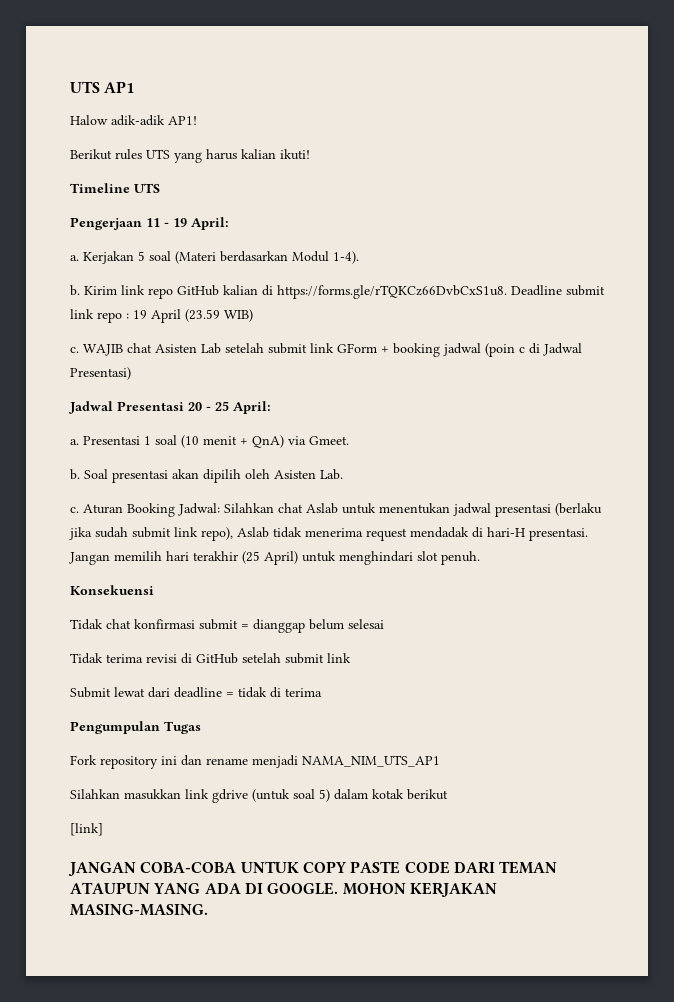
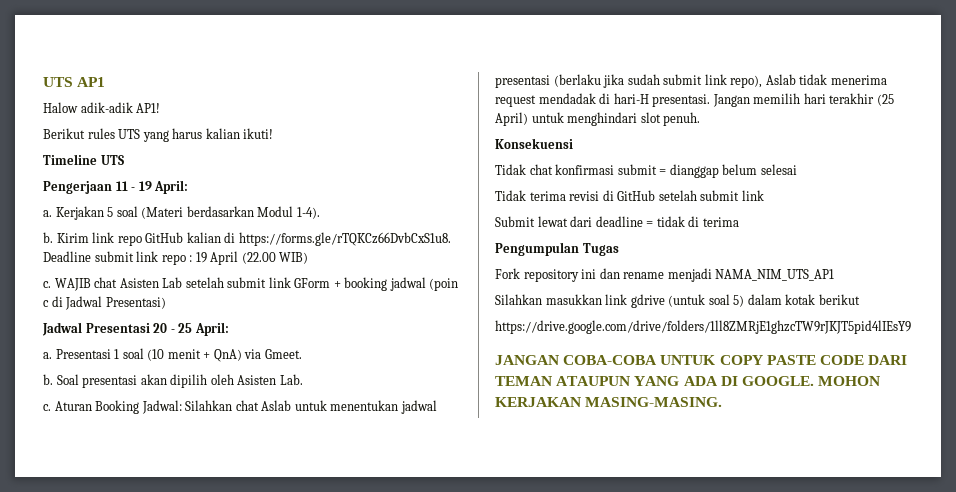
[185,309,220,322] (23.59 -> [241,252,276,264] (22.00
[70,823,103,836] [link] -> [495,320,911,334] https://drive.google.com/drive/folders/1ll8ZMRjE1ghzcTW9rJKJT5pid4lIEsY9

